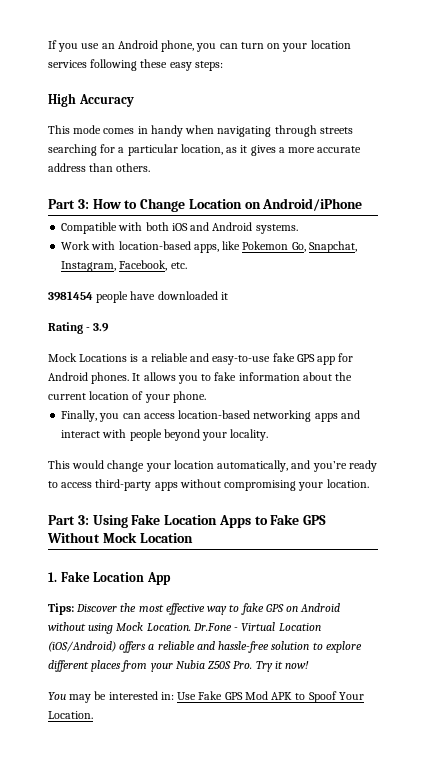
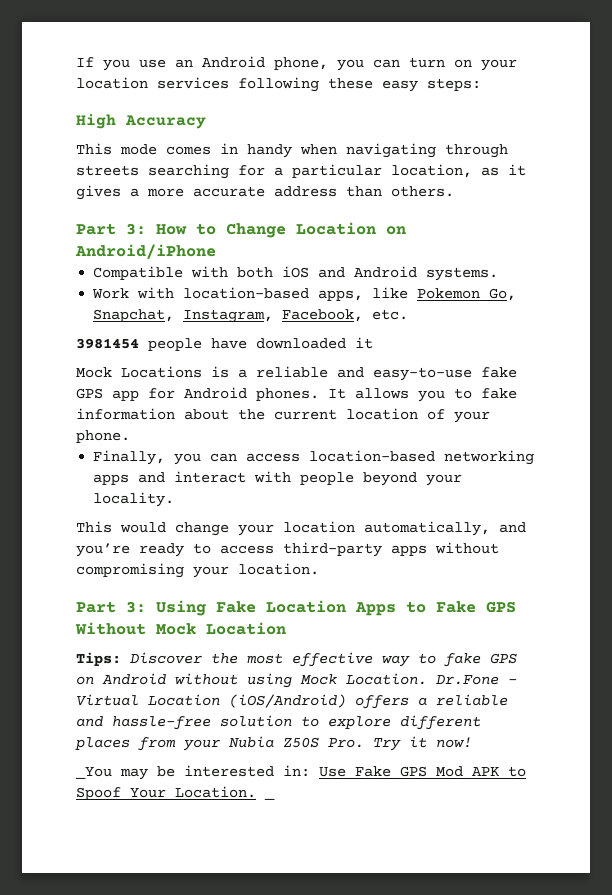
[48,322,110,334] // Rating - 3.9 -> (373, 343) none
[48,571,171,585] // 1. Fake Location App -> (286, 628) none
[48,692,66,700] You -> [75,767,112,779] _You
(93, 715) none -> [264,797,275,800] _

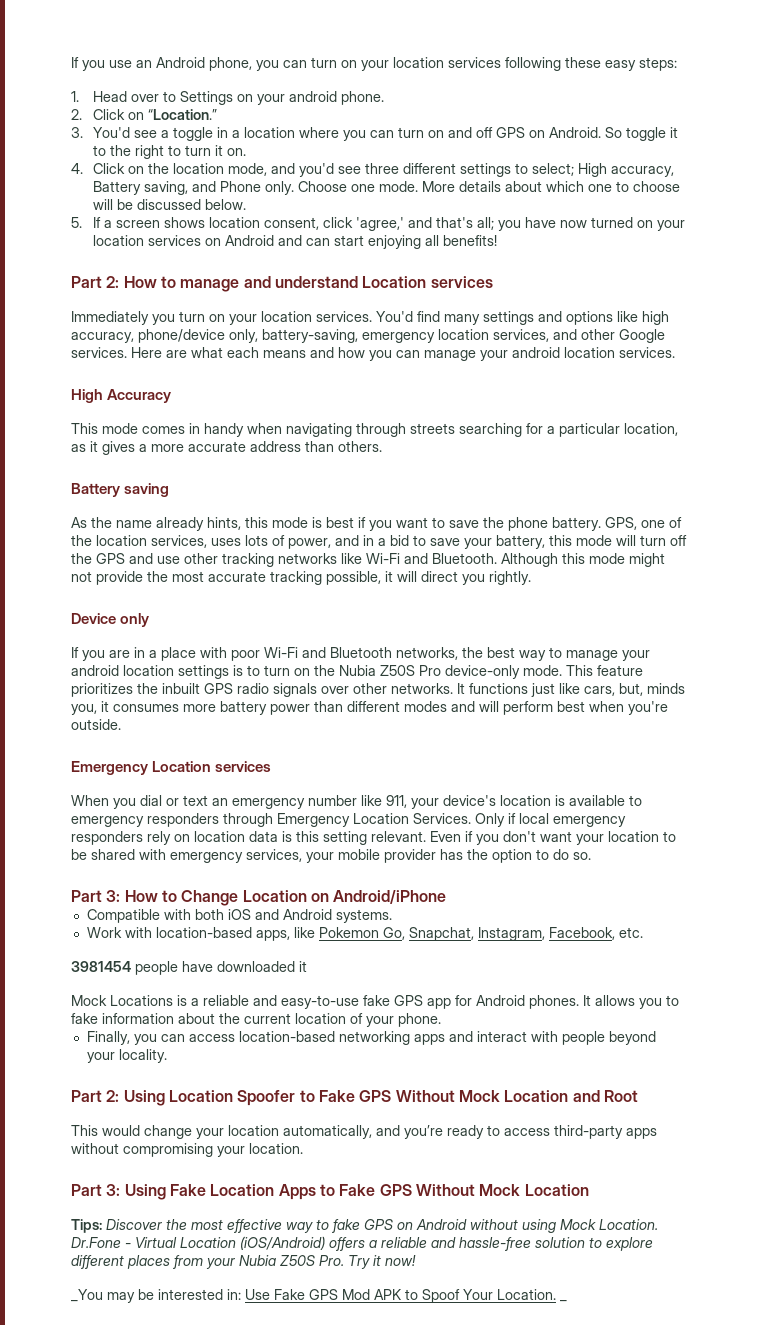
(481, 84) none -> [71,91,385,105] [71,109,218,120] [71,127,679,141] [93,145,247,159] [71,163,675,177] [93,181,681,195] [93,199,247,210] [71,217,686,231] [93,235,498,249] [71,276,493,292] [71,311,669,325] [71,329,665,343] [71,347,675,361] // 1. Head over to Settings on your android phone. // 2. Click on “Location.” // 3. You'd see a toggle in a location where you can turn on and off GPS on Android. So toggle it to the right to turn it on. // 4. Click on the location mode, and you'd see three different settings to select; High accuracy, Battery saving, and Phone only. Choose one mode. More details about which one to choose will be discussed below. // 5. If a screen shows location consent, click 'agree,' and that's all; you have now turned on your location services on Android and can start enjoying all benefits! // Part 2: How to manage and understand Location services // Immediately you turn on your location services. You'd find many settings and options like high accuracy, phone/device only, battery-saving, emergency location services, and other Google services. Here are what each means and how you can manage your android location services.
(454, 191) none -> [71,483,170,497] [71,517,682,531] [71,535,687,549] [71,553,665,567] [71,571,531,585] [71,613,150,627] [71,647,650,661] [71,665,643,679] [71,683,685,697] [71,701,668,715] [71,719,121,730] [71,761,272,775] [71,795,642,809] [71,813,626,827] [71,831,676,845] [71,849,591,863] // Battery saving // As the name already hints, this mode is best if you want to save the phone battery. GPS, one of the location services, uses lots of power, and in a bid to save your battery, this mode will turn off the GPS and use other tracking networks like Wi-Fi and Bluetooth. Although this mode might not provide the most accurate tracking possible, it will direct you rightly. // Device only // If you are in a place with poor Wi-Fi and Bluetooth networks, the best way to manage your android location settings is to turn on the Nubia Z50S Pro device-only mode. This feature prioritizes the inbuilt GPS radio signals over other networks. It functions just like cars, but, minds you, it consumes more battery power than different modes and will perform best when you're outside. // Emergency Location services // When you dial or text an emergency number like 911, your device's location is available to emergency responders through Emergency Location Services. Only if local emergency responders rely on location data is this setting relevant. Even if you don't want your location to be shared with emergency services, your mobile provider has the option to do so.
(175, 499) none -> [71,1090,638,1106] // Part 2: Using Location Spoofer to Fake GPS Without Mock Location and Root

